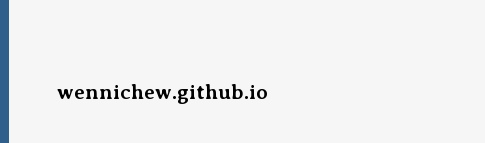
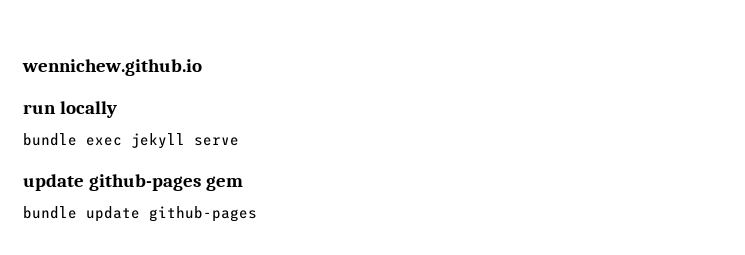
(268, 94) none -> [23,101,118,118] [23,133,239,149] [23,174,244,191] [23,206,257,222] // run locally // bundle exec jekyll serve // update github-pages gem // bundle update github-pages

